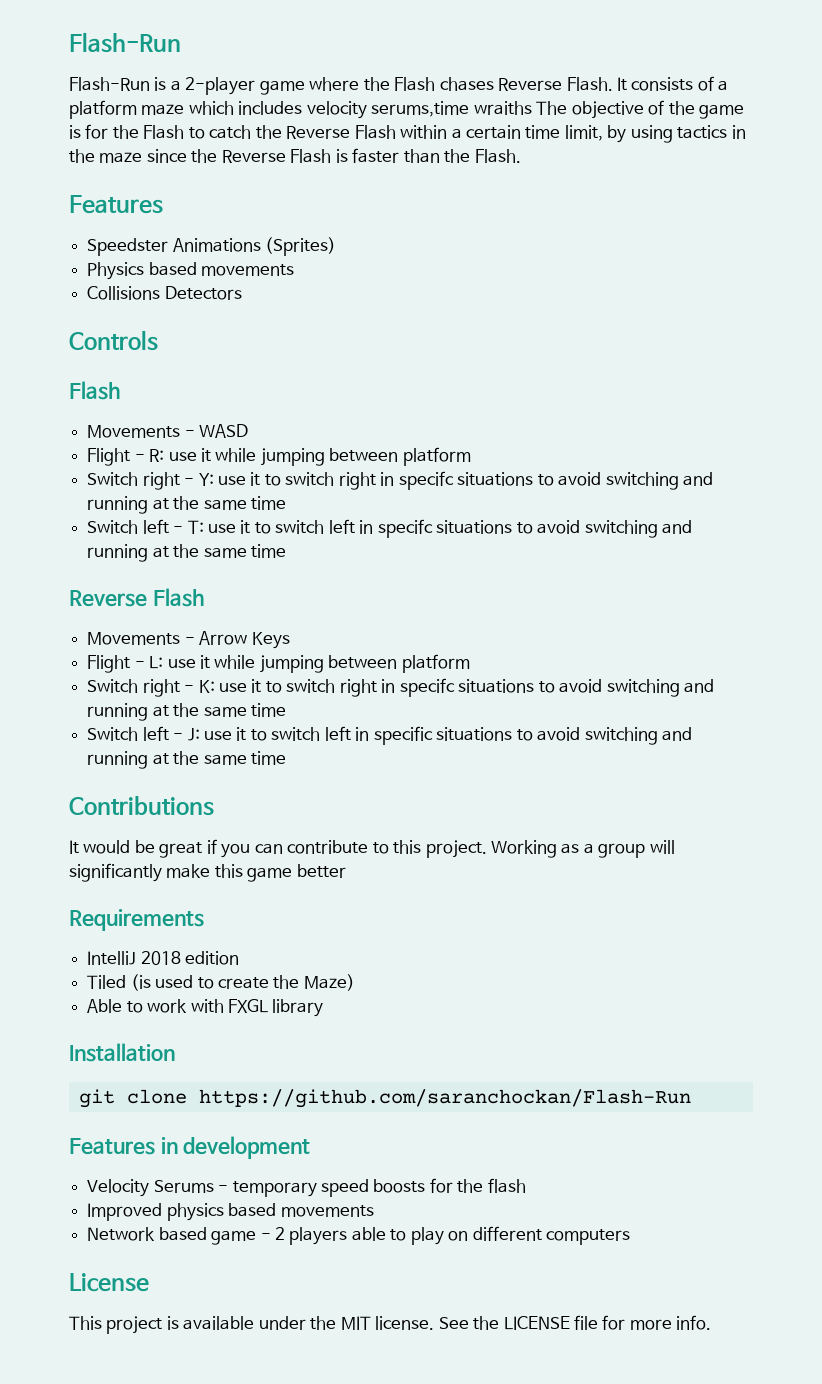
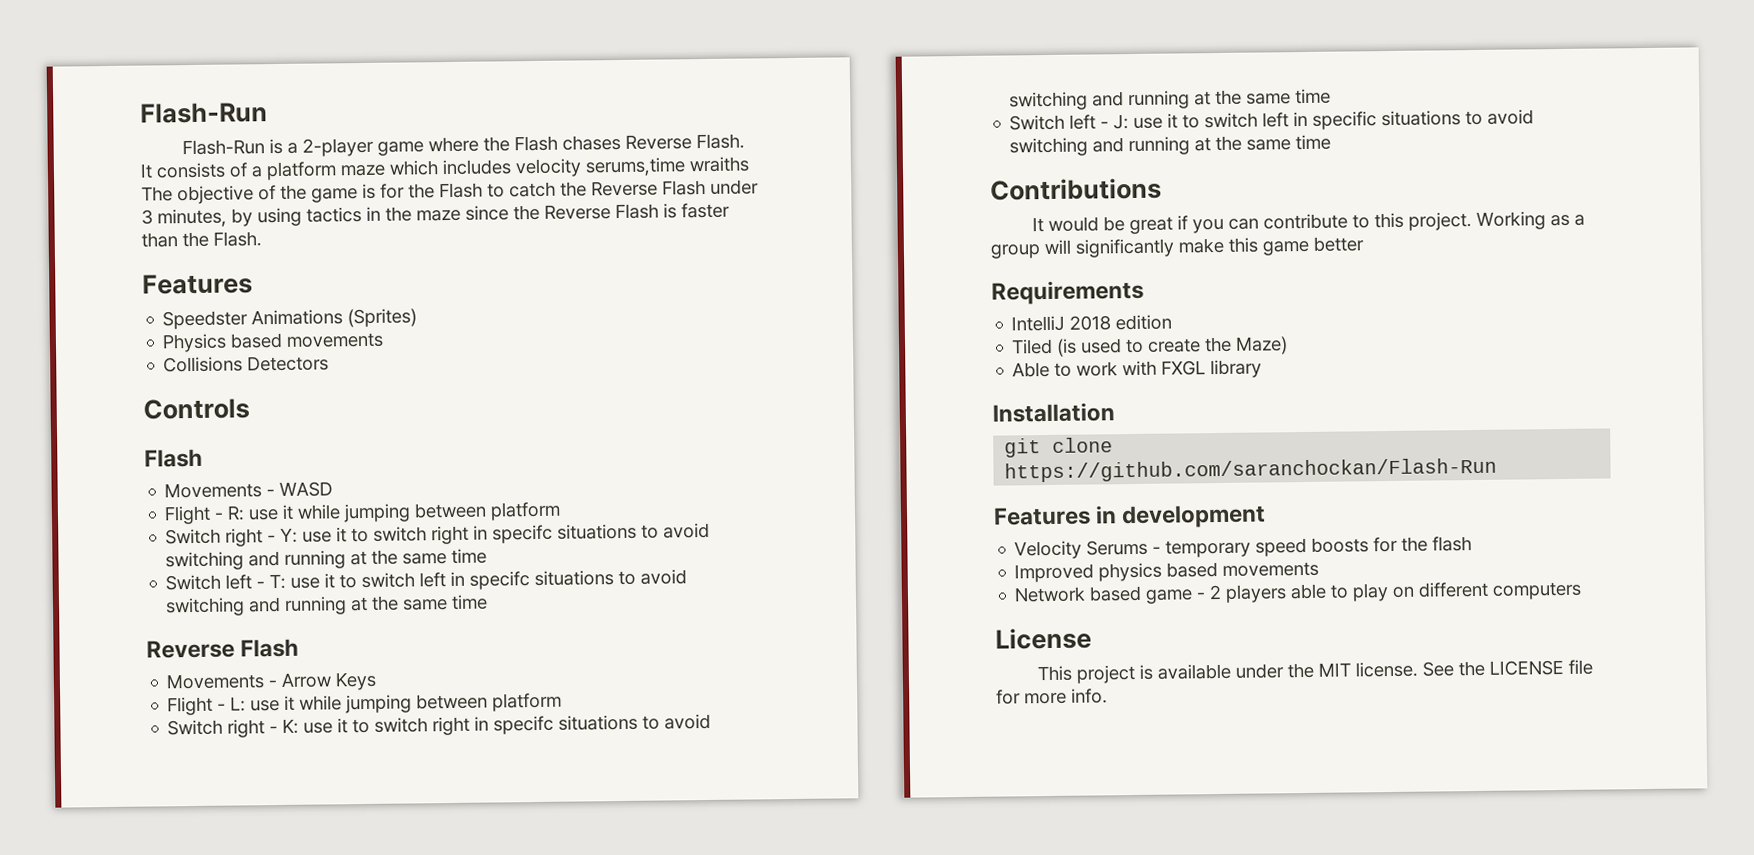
[400,125,603,141] within a certain time limit, -> [710,179,759,195] [141,208,227,228] under 3 minutes,

